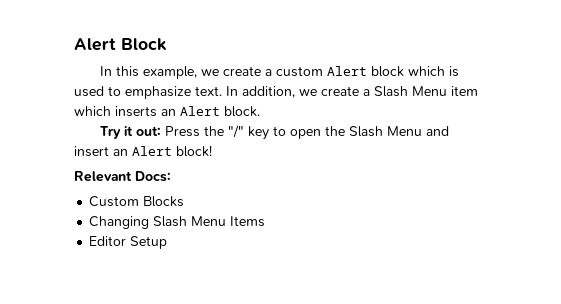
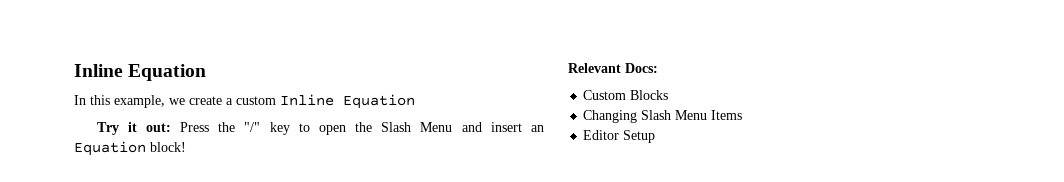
[74,38,167,51] Alert Block -> [74,64,207,81] Inline Equation
[326,66,459,77] [74,86,478,99] [74,106,260,117] Alert block which is used to emphasize text. In addition, we create a Slash Menu item which inserts an Alert block. -> [280,94,415,109] Inline Equation
[132,146,172,156] Alert -> [74,141,146,156] Equation

